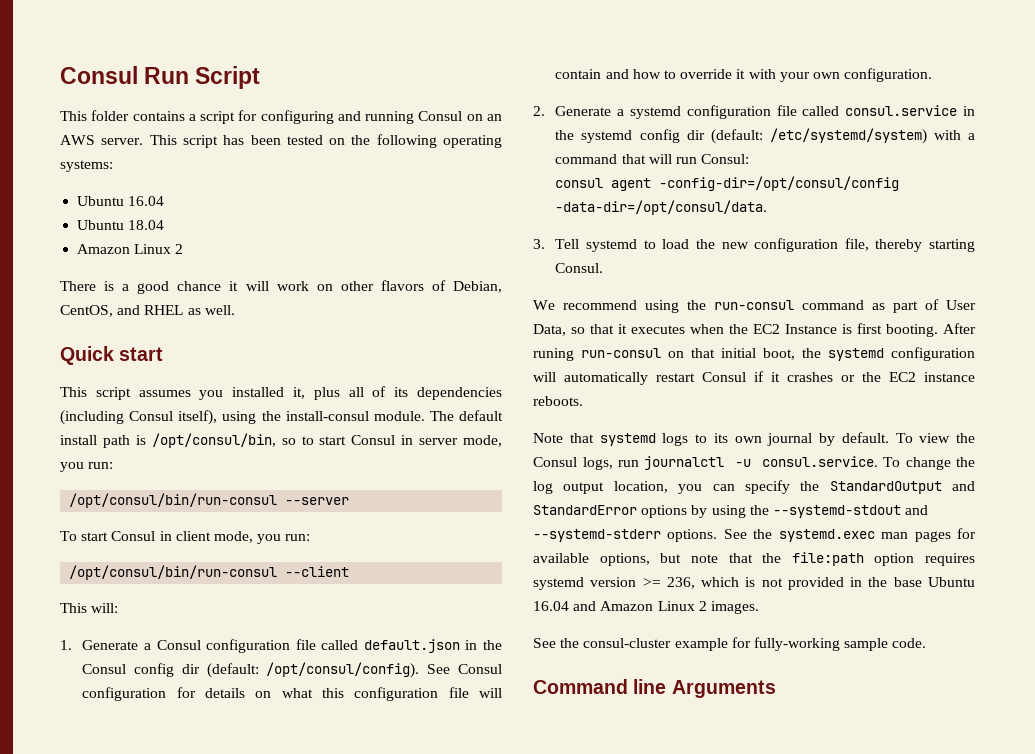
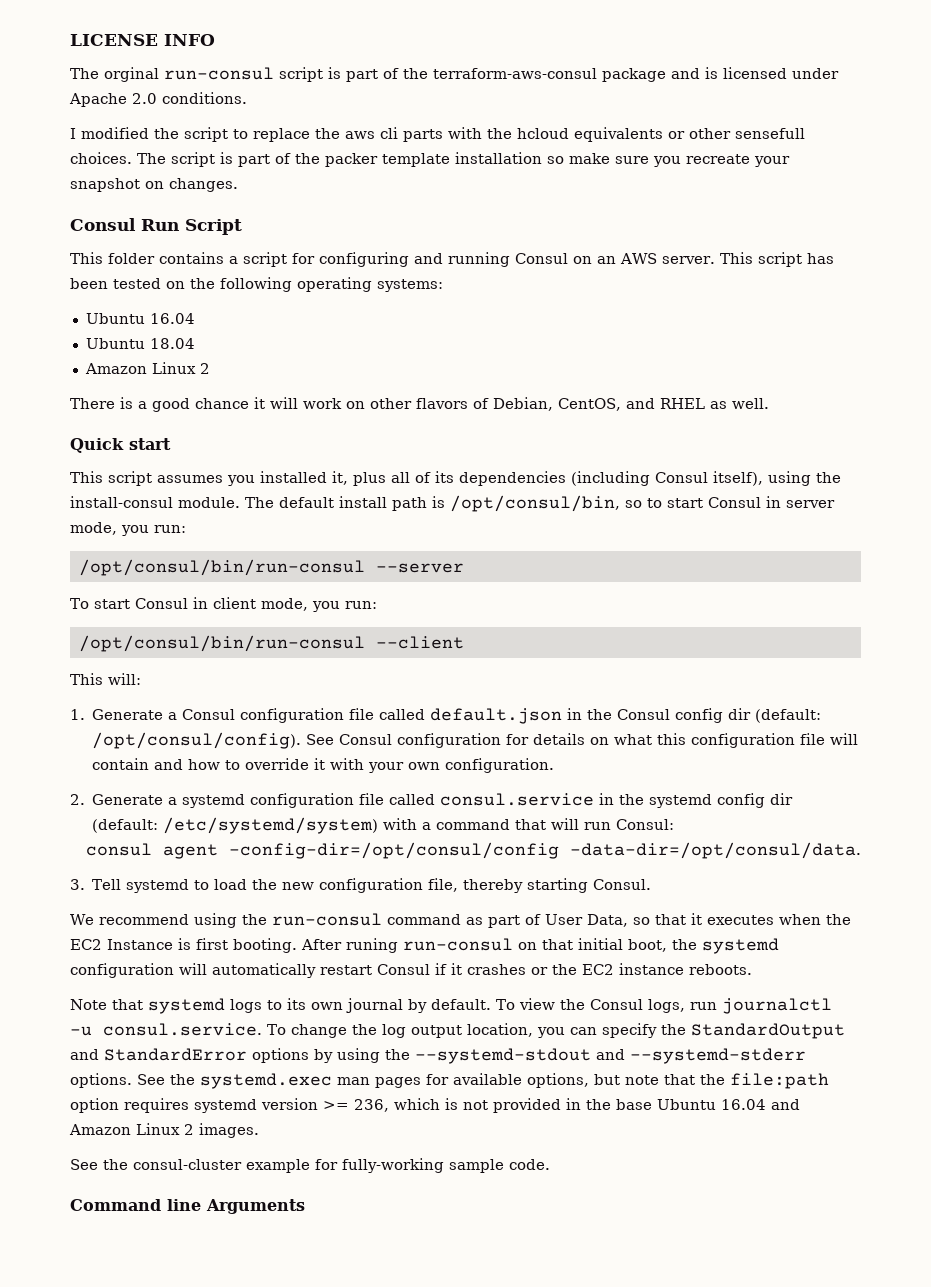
(60, 75) none -> [70,34,215,46] [70,67,839,82] [69,92,247,107] [70,127,805,142] [70,152,790,167] [70,178,238,192] LICENSE INFO // The orginal run-consul script is part of the terraform-aws-consul package and is licensed under Apache 2.0 conditions. // I modified the script to replace the aws cli parts with the hcloud equivalents or other sensefull choices. The script is part of the packer template installation so make sure you recreate your snapshot on changes. //

